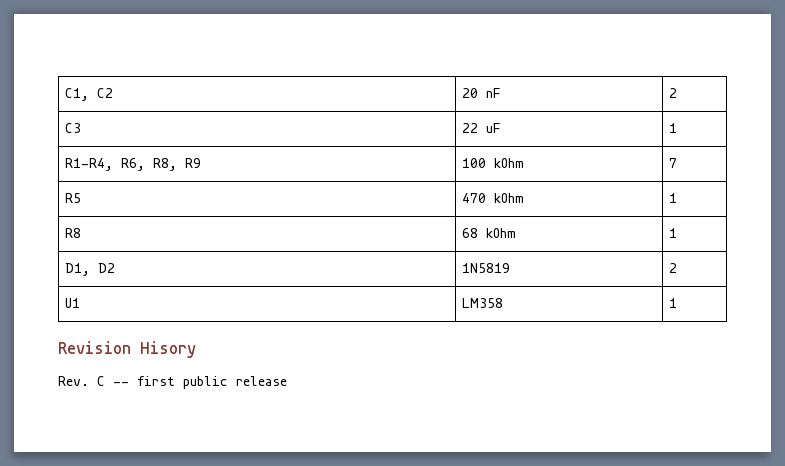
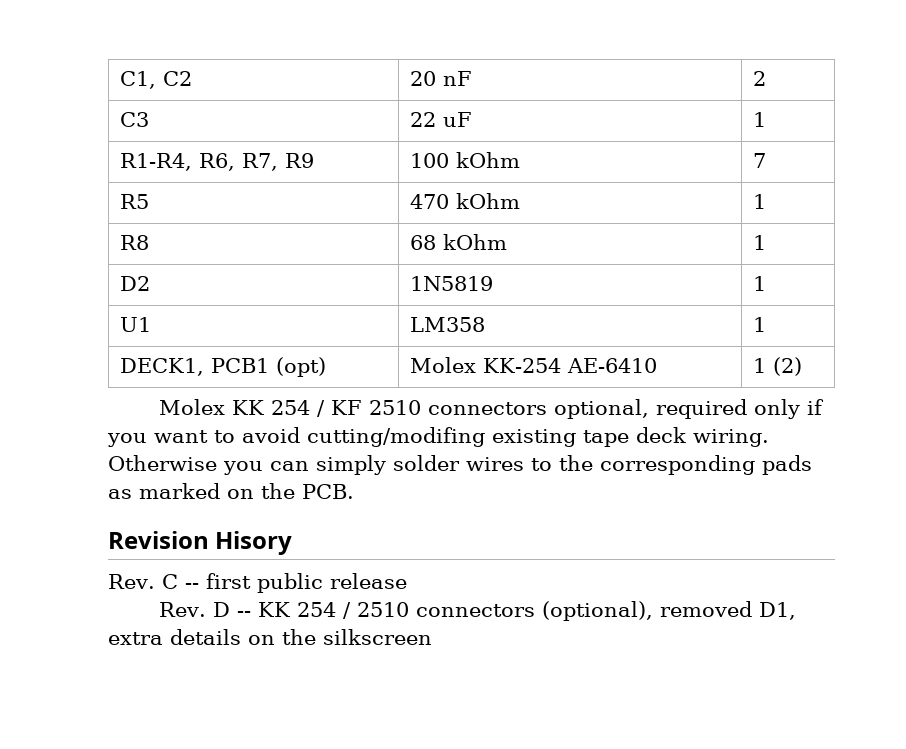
[152,158,177,171] R8, -> [241,153,278,171] R7,
[64,263,90,276] D1, -> (766, 242) none
[668,263,677,273] 2 -> [752,276,766,291] 1
(677, 303) none -> [119,357,326,377] [409,357,657,373] [752,357,802,376] [159,399,825,419] [107,427,769,447] [108,455,812,475] [108,483,354,499] // DECK1, PCB1 (opt) | Molex KK-254 AE-6410 | 1 (2) // Molex KK 254 / KF 2510 connectors optional, required only if you want to avoid cutting/modifing existing tape deck wiring. Otherwise you can simply solder wires to the corresponding pads as marked on the PCB.
(287, 381) none -> [159,601,797,621] [108,629,432,645] // Rev. D -- KK 254 / 2510 connectors (optional), removed D1, extra details on the silkscreen

